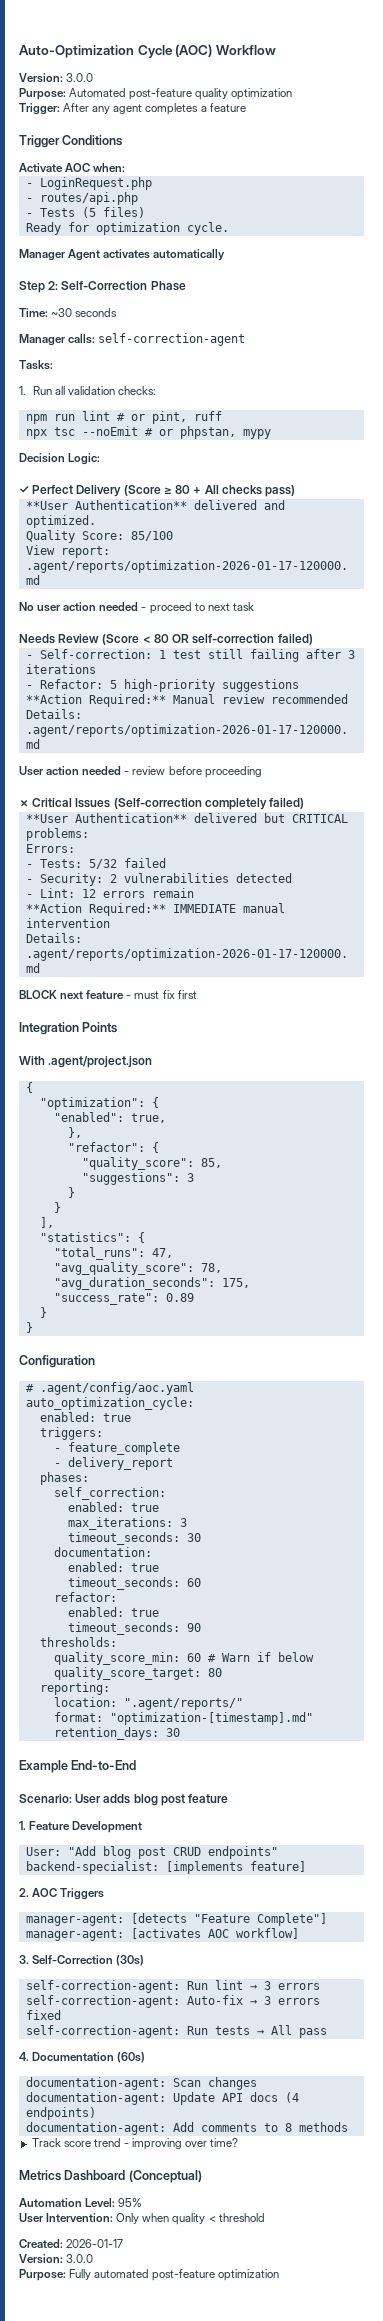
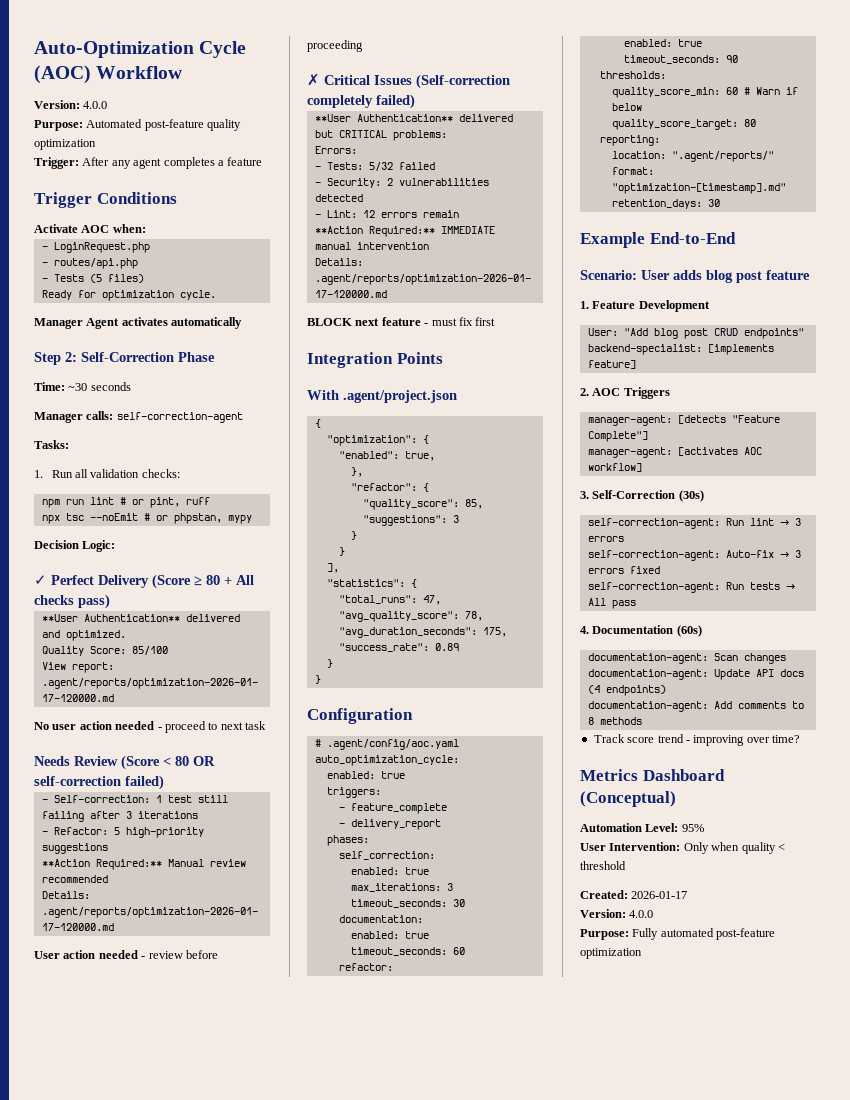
[66,73,94,82] 3.0.0 -> [83,101,108,109] 4.0.0
[66,2254,94,2263] 3.0.0 -> [629,910,654,918] 4.0.0

